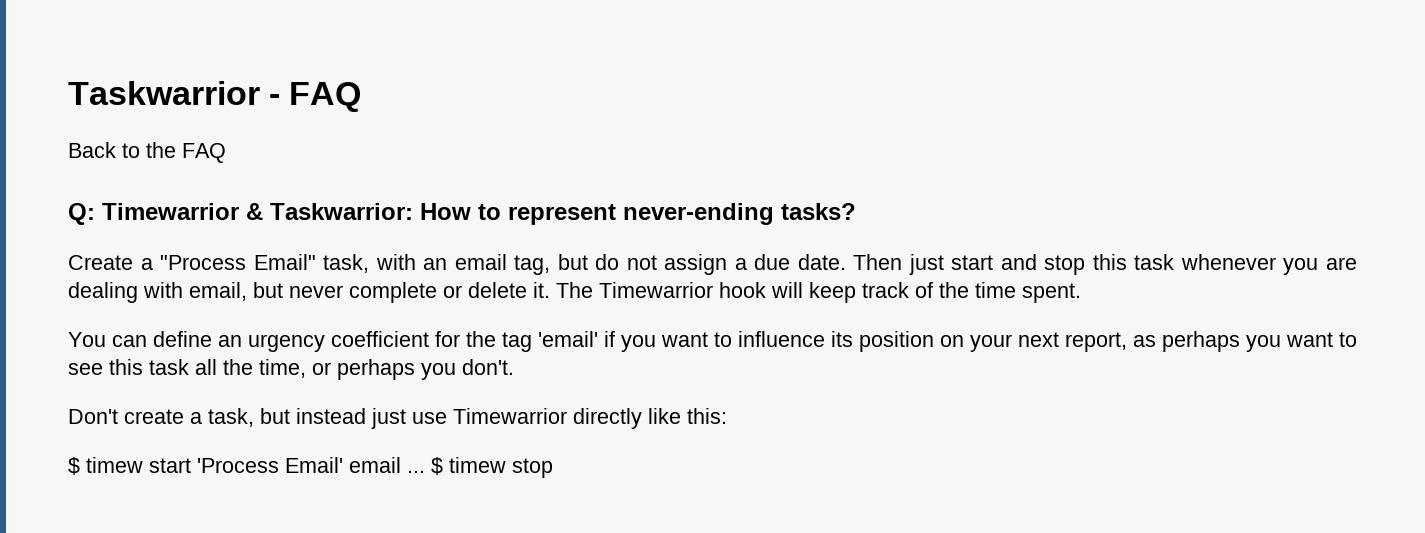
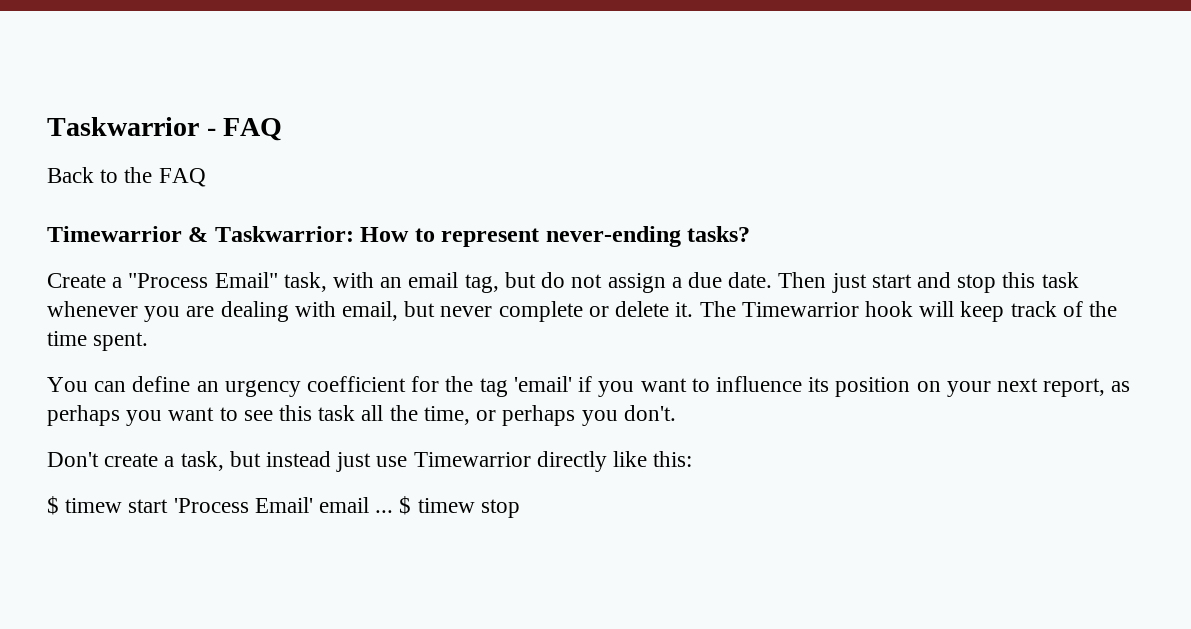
[68,203,95,225] Q: -> (206, 177) none

